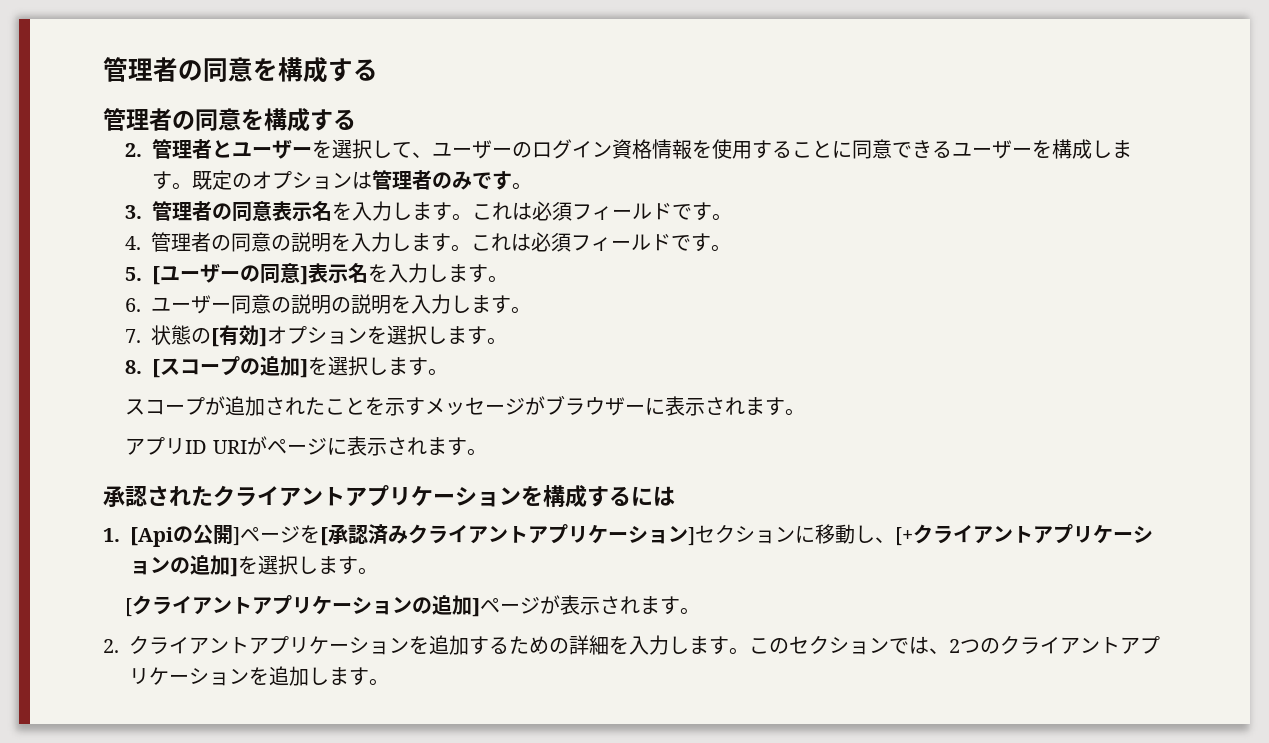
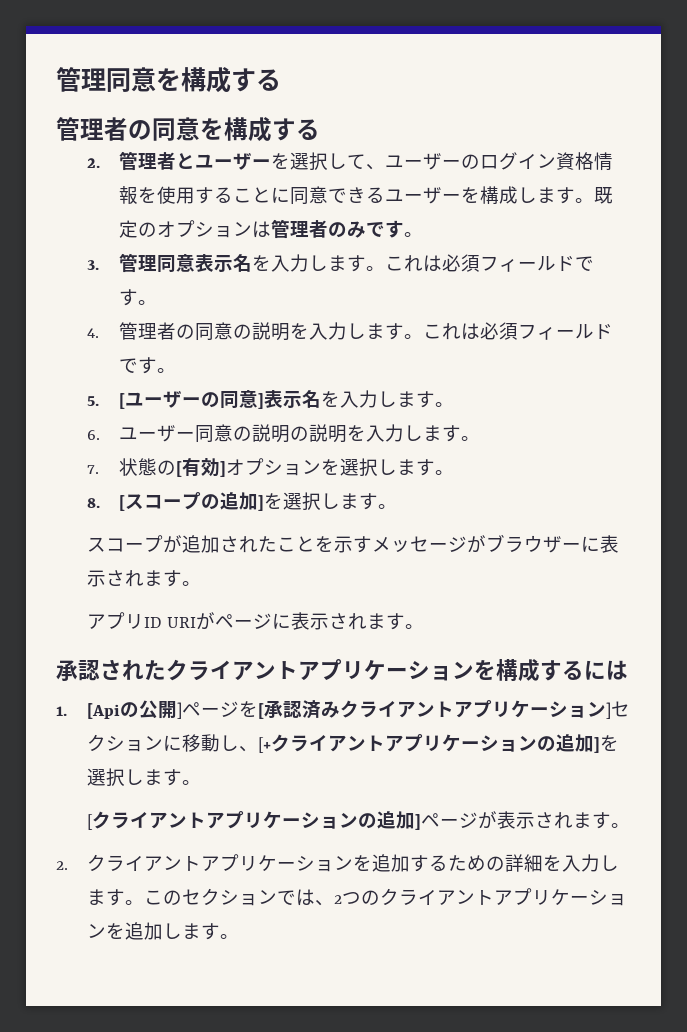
[103,57,203,82] 管理者の -> [56,67,106,92] 管理
[192,201,233,221] 者の -> (157, 263) none

